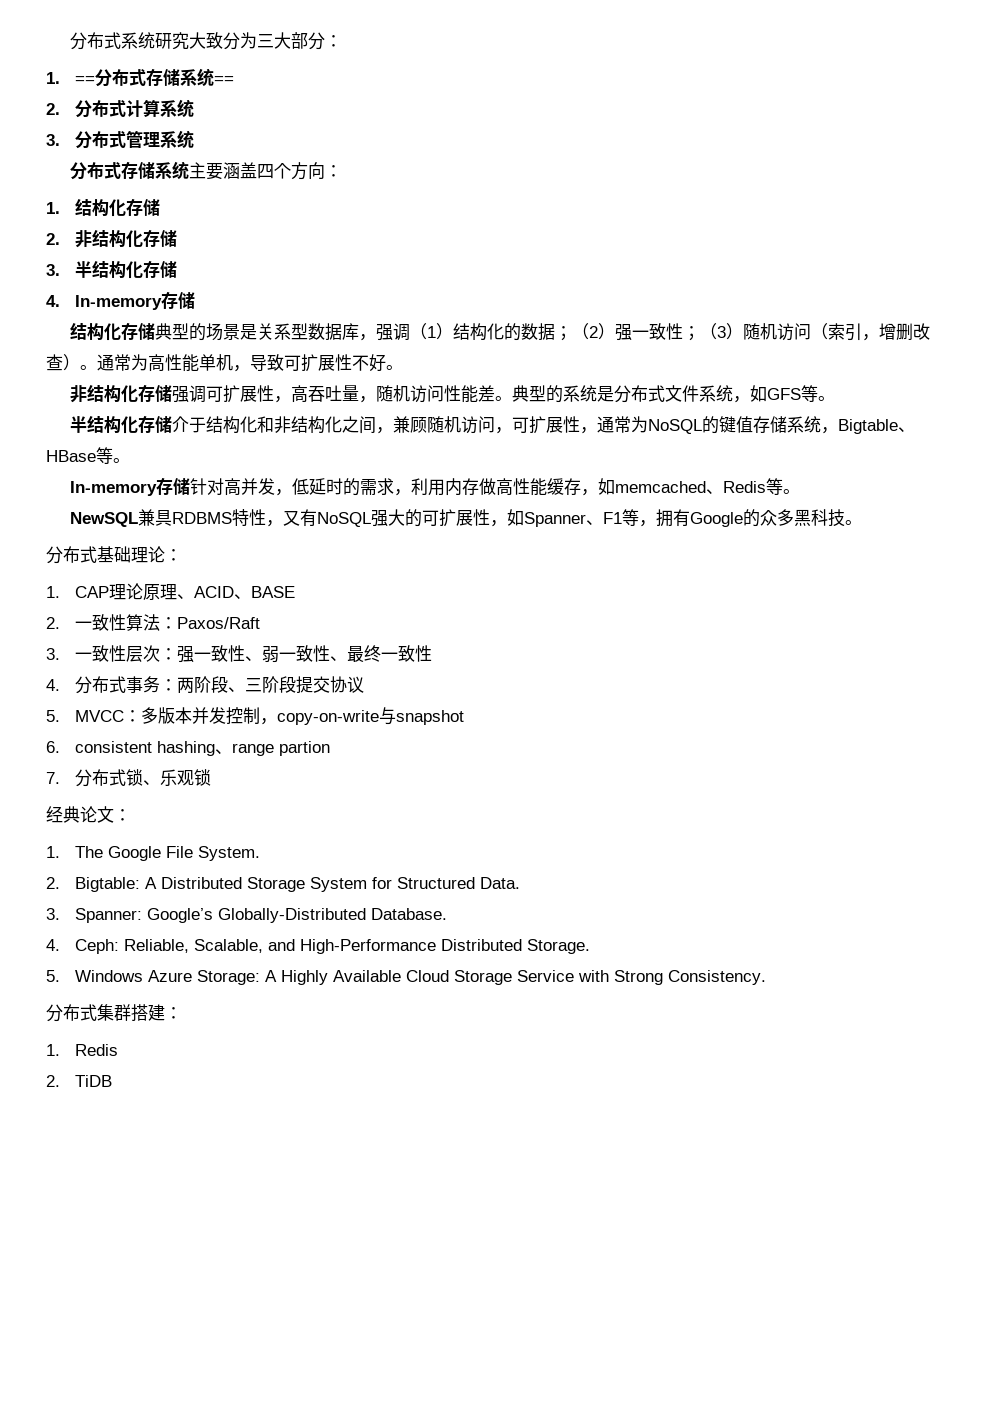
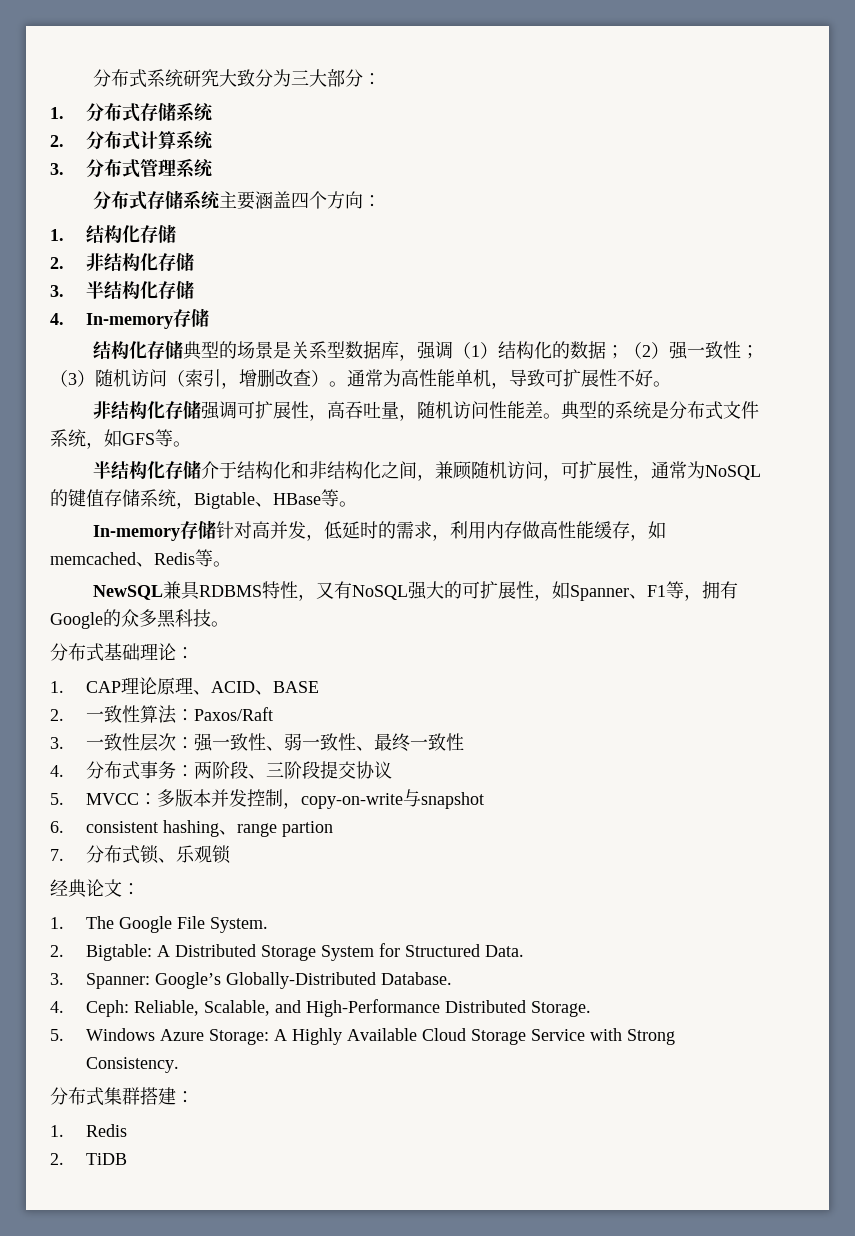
[75,68,235,87] ==分布式存储系统== -> [85,102,213,122] 分布式存储系统

